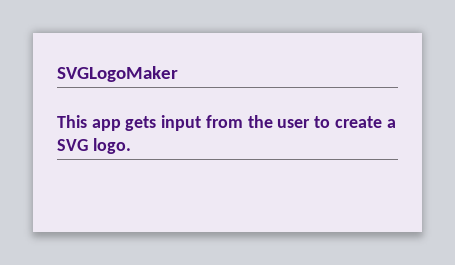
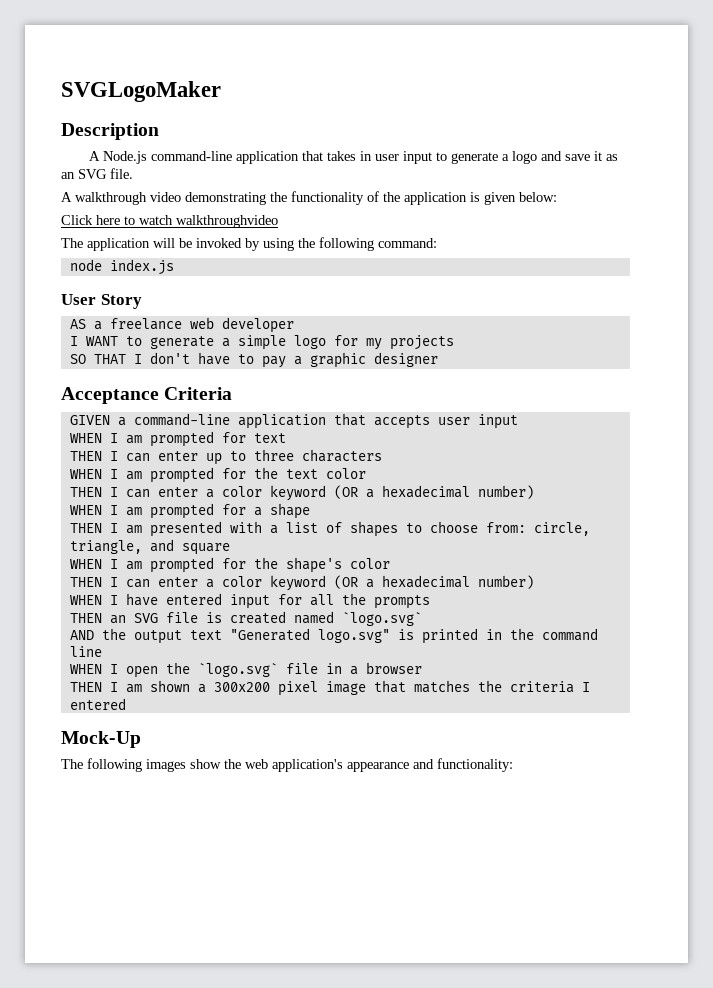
[57,115,396,131] [57,138,131,154] This app gets input from the user to create a SVG logo. -> [61,123,159,140] [89,151,619,164] [61,168,133,179] [61,191,557,205] [61,215,278,228] [61,237,437,251] [69,259,174,275] [61,294,142,309] [69,317,294,333] [69,335,454,350] [69,352,438,368] [61,387,233,404] [69,413,518,429] [69,431,286,447] [69,449,382,465] [69,467,366,483] [69,485,534,501] [69,503,310,519] [69,521,590,537] [69,539,230,555] [69,557,390,573] [69,575,534,591] [69,593,430,609] [69,611,422,626] [69,628,598,644] [69,646,102,657] [69,662,422,678] [69,680,590,696] [69,698,126,710] [61,731,141,748] [61,758,513,772] Description // A Node.js command-line application that takes in user input to generate a logo and save it as an SVG file. // A walkthrough video demonstrating the functionality of the application is given below: // Click here to watch walkthroughvideo // The application will be invoked by using the following command: // node index.js // User Story // AS a freelance web developer // I WANT to generate a simple logo for my projects // SO THAT I don't have to pay a graphic designer // Acceptance Criteria // GIVEN a command-line application that accepts user input // WHEN I am prompted for text // THEN I can enter up to three characters // WHEN I am prompted for the text color // THEN I can enter a color keyword (OR a hexadecimal number) // WHEN I am prompted for a shape // THEN I am presented with a list of shapes to choose from: circle, triangle, and square // WHEN I am prompted for the shape's color // THEN I can enter a color keyword (OR a hexadecimal number) // WHEN I have entered input for all the prompts // THEN an SVG file is created named `logo.svg` // AND the output text "Generated logo.svg" is printed in the command line // WHEN I open the `logo.svg` file in a browser // THEN I am shown a 300x200 pixel image that matches the criteria I entered // Mock-Up // The following images show the web application's appearance and functionality:

